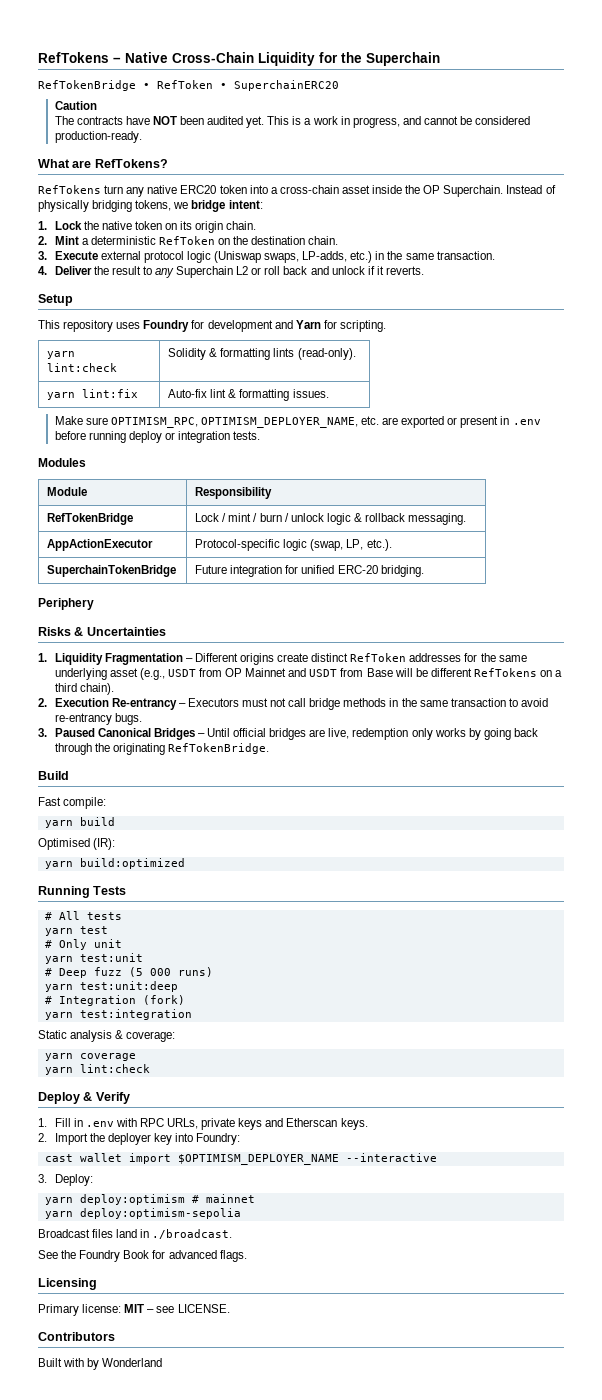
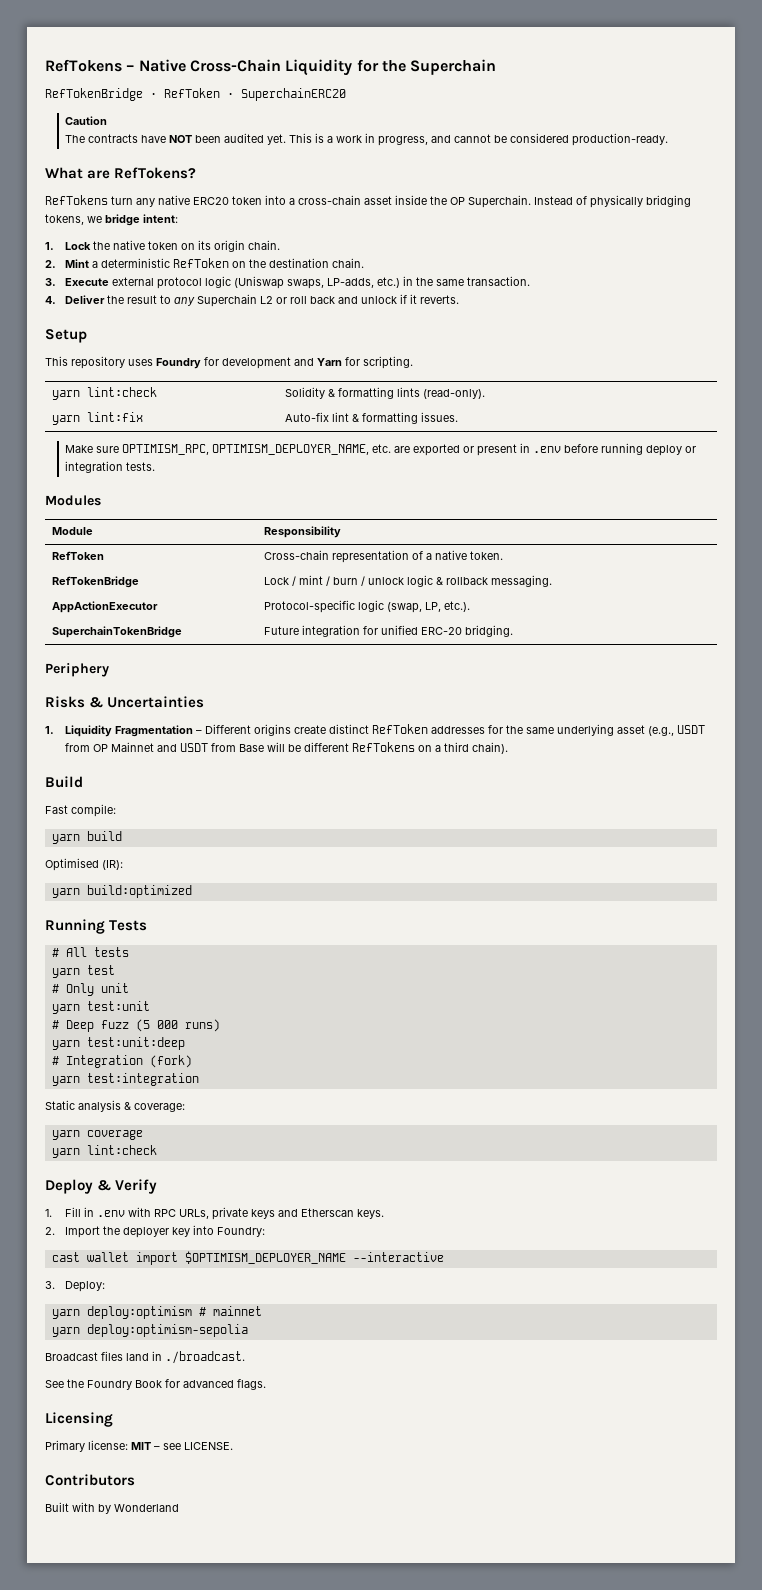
(273, 493) none -> [51,551,104,560] [263,550,503,563] // RefToken | Cross-chain representation of a native token.
[38,698,548,710] [54,713,142,725] [38,728,538,740] [54,743,269,755] // 2. Execution Re-entrancy – Executors must not call bridge methods in the same transaction to avoid re-entrancy bugs. // 3. Paused Canonical Bridges – Until official bridges are live, redemption only works by going back through the originating RefTokenBridge. -> (508, 748) none

